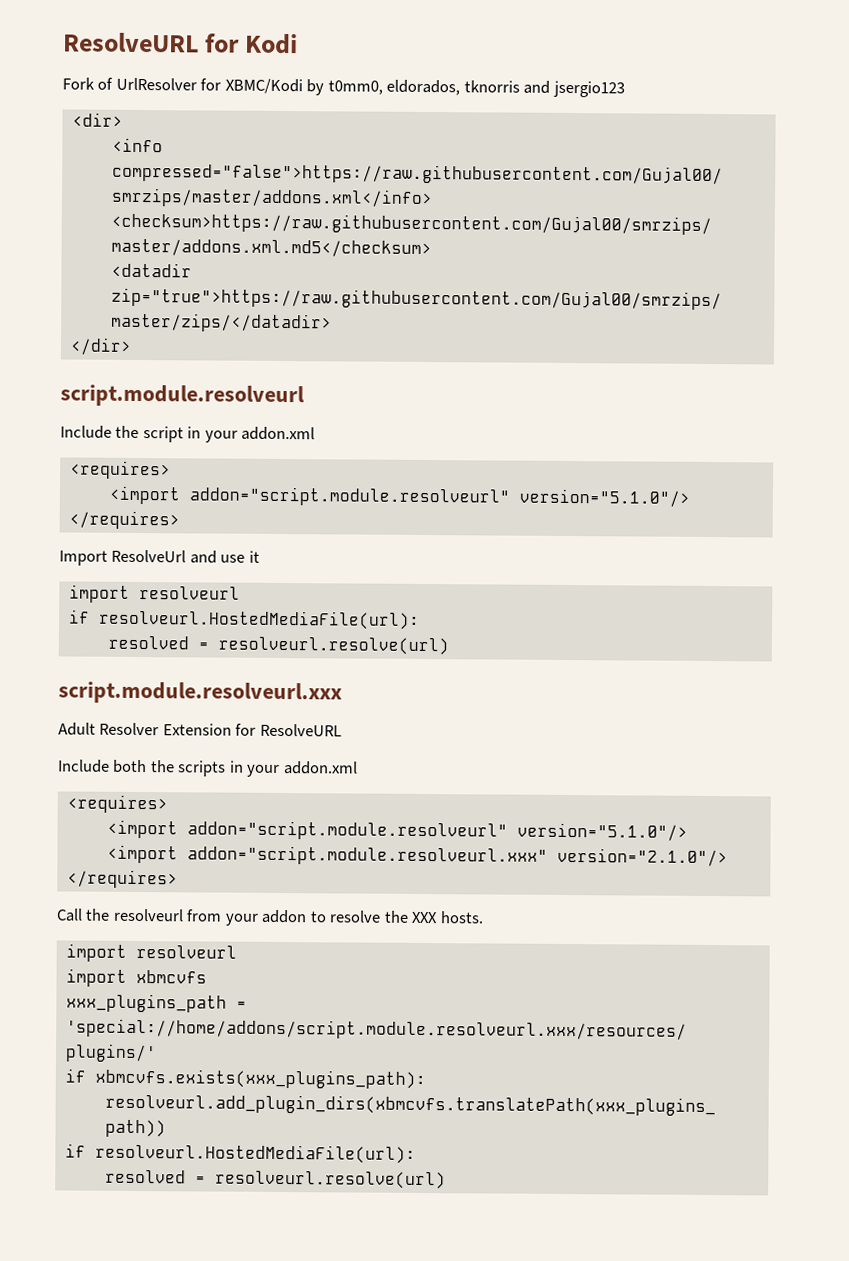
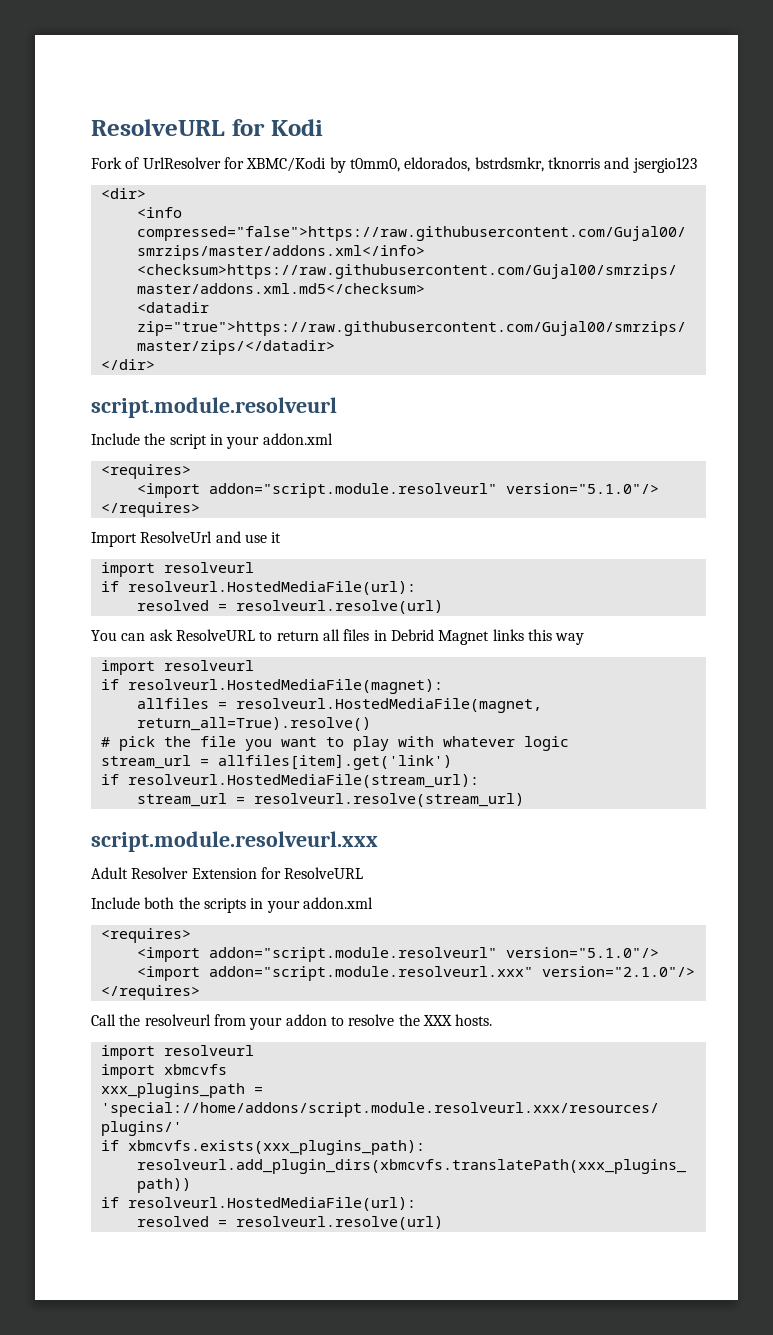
(461, 87) none -> [474,157,544,172] bstrdsmkr,
(449, 646) none -> [91,629,585,645] [100,660,254,675] [100,679,443,694] [136,698,542,713] [136,717,371,731] [100,736,569,751] [100,754,452,770] [100,774,479,788] [136,793,524,807] // You can ask ResolveURL to return all files in Debrid Magnet links this way // import resolveurl // if resolveurl.HostedMediaFile(magnet): // allfiles = resolveurl.HostedMediaFile(magnet, return_all=True).resolve() // # pick the file you want to play with whatever logic // stream_url = allfiles[item].get('link') // if resolveurl.HostedMediaFile(stream_url): // stream_url = resolveurl.resolve(stream_url)

